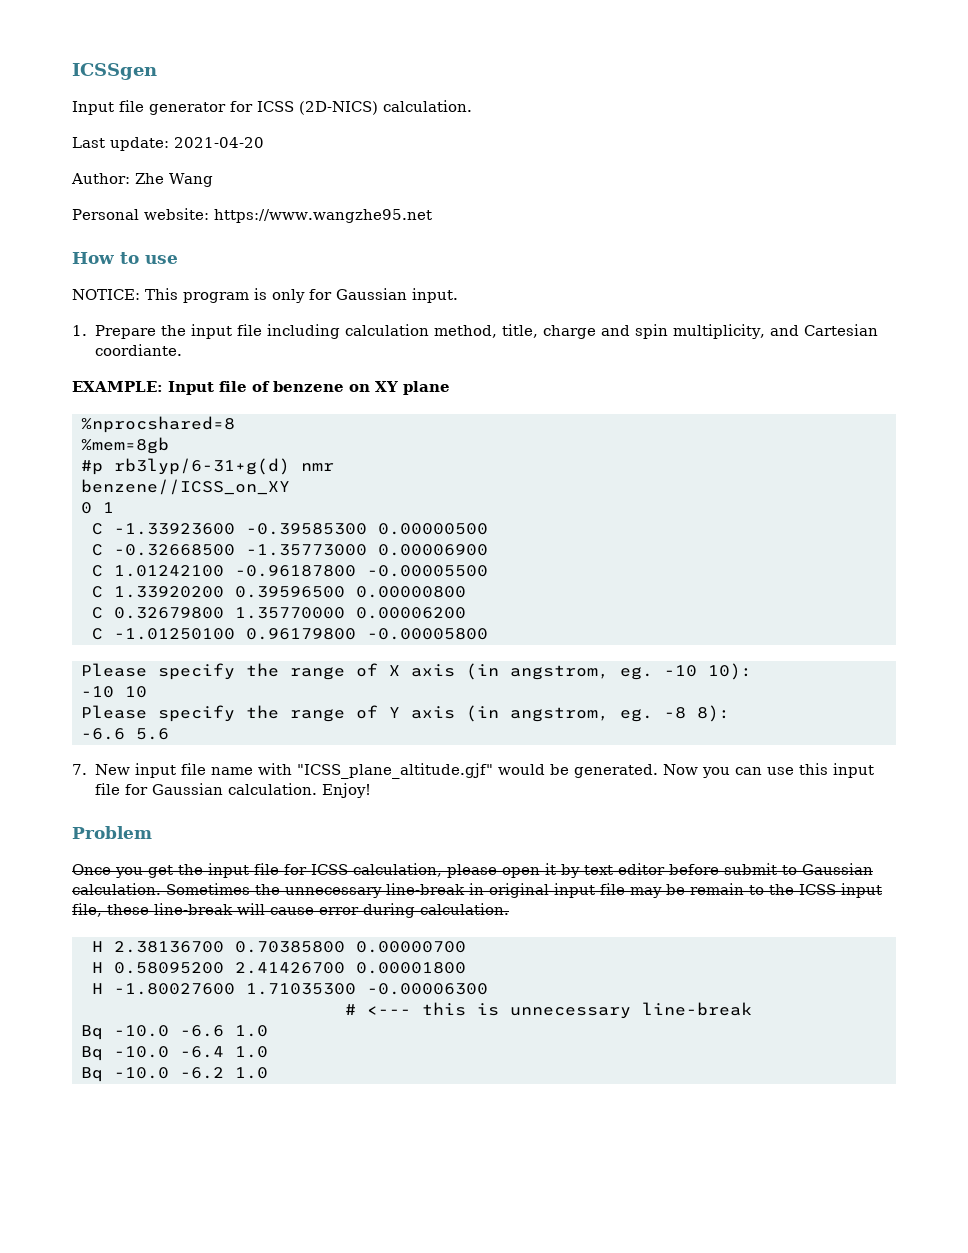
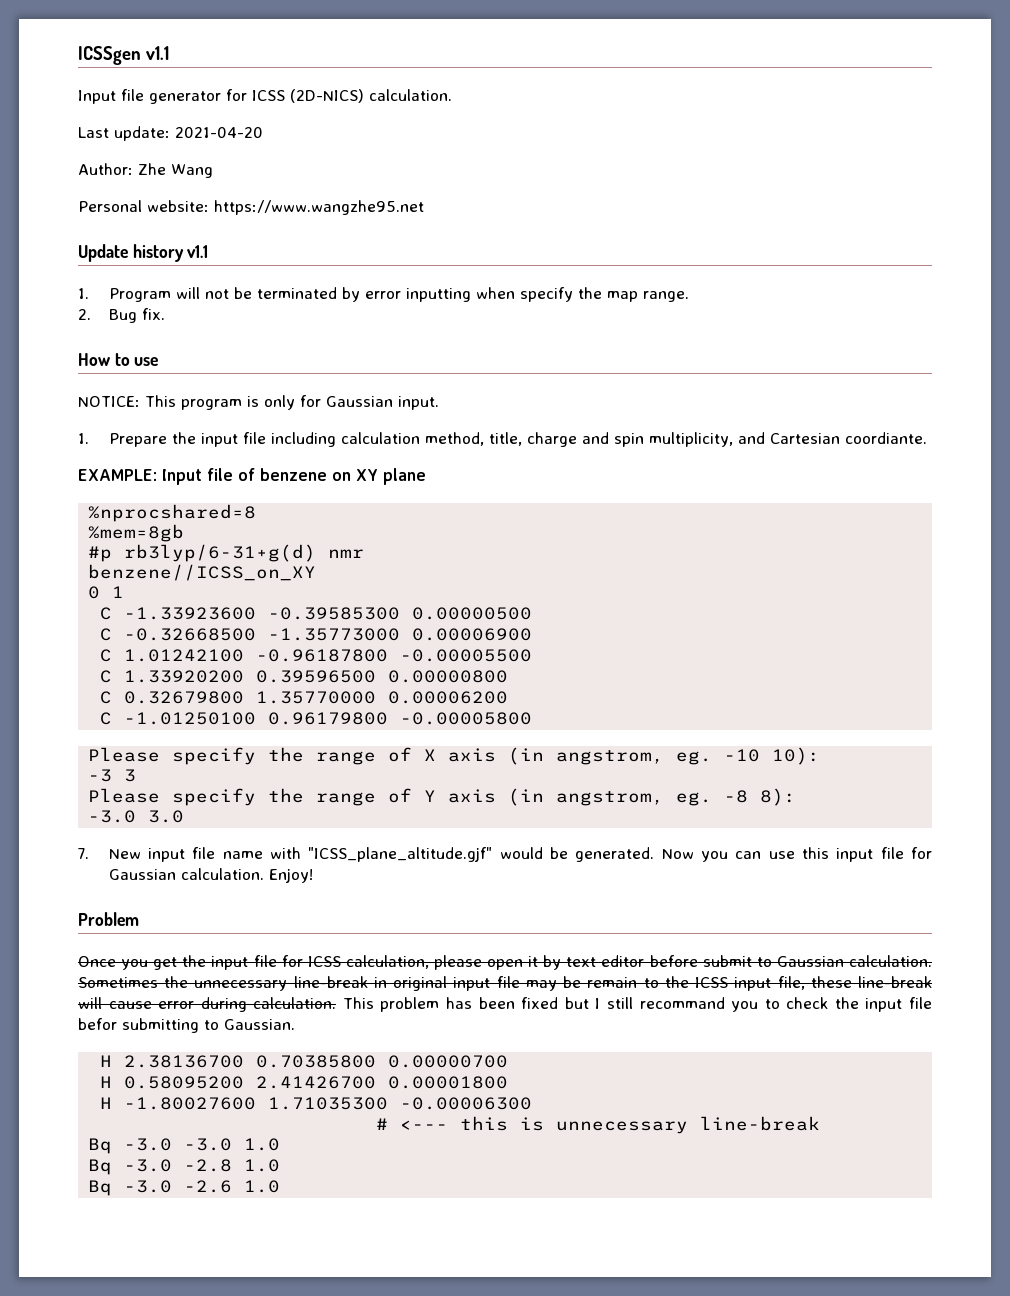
(157, 71) none -> [145,46,169,60] v1.1
(432, 216) none -> [78,244,209,262] [78,287,689,302] [78,308,165,323] // Update history v1.1 // 1. Program will not be terminated by error inputting when specify the map range. // 2. Bug fix.
[81,686,147,698] -10 10 -> [88,769,137,782] -3 3
[81,728,169,740] -6.6 5.6 -> [88,810,185,823] -3.0 3.0
(509, 909) none -> [342,997,932,1012] [78,1018,295,1033] This problem has been fixed but I still recommand you to check the input file befor submitting to Gaussian.
[114,1025,268,1037] [81,1046,268,1061] [81,1067,224,1082] -10.0 -6.6 1.0 // Bq -10.0 -6.4 1.0 // Bq -10.0 -6.2 -> [124,1138,281,1151] [88,1159,281,1175] [88,1180,233,1196] -3.0 -3.0 1.0 // Bq -3.0 -2.8 1.0 // Bq -3.0 -2.6

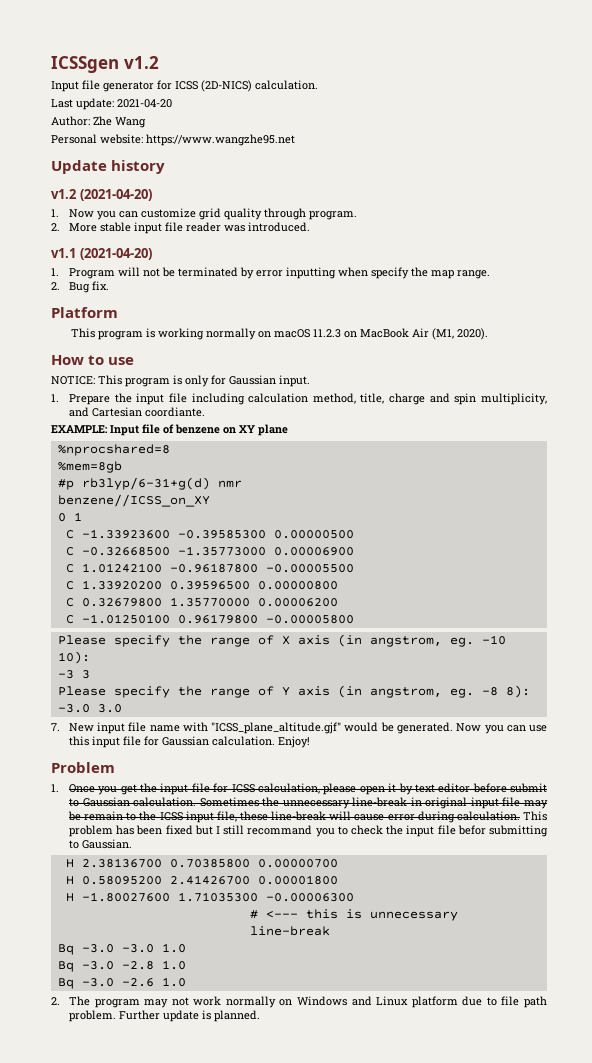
[145,46,169,60] v1.1 -> [123,56,159,69] v1.2
[187,245,209,258] v1.1 -> [51,189,152,201] [51,208,357,220] [51,222,310,234] [51,248,152,260] // v1.2 (2021-04-20) // 1. Now you can customize grid quality through program. // 2. More stable input file reader was introduced. // v1.1 (2021-04-20)
(165, 314) none -> [51,307,118,318] [70,328,488,340] // Platform // This program is working normally on macOS 11.2.3 on MacBook Air (M1, 2020).
(139, 919) none -> [51,784,59,792] 1.
(281, 1186) none -> [51,996,547,1008] [68,1010,260,1022] // 2. The program may not work normally on Windows and Linux platform due to file path problem. Further update is planned.

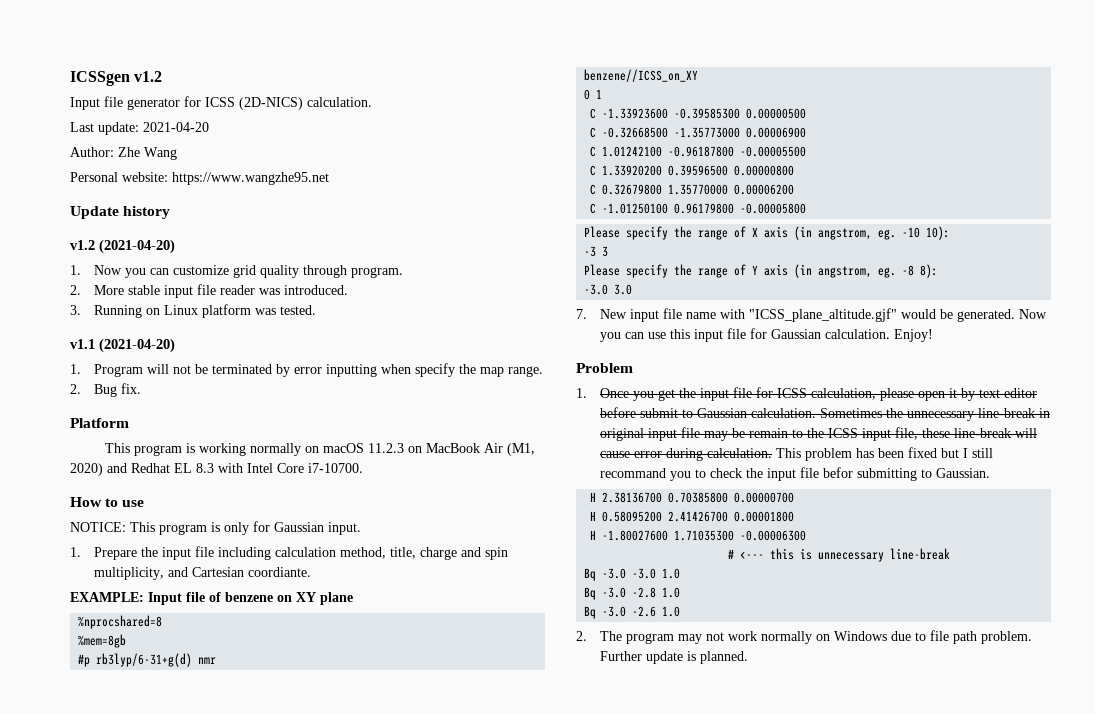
(310, 227) none -> [70,304,317,318] // 3. Running on Linux platform was tested.
[456,328,488,340] 2020). -> [70,463,363,476] 2020) and Redhat EL 8.3 with Intel Core i7-10700.
[351,996,458,1008] and Linux platform -> (888, 636) none

